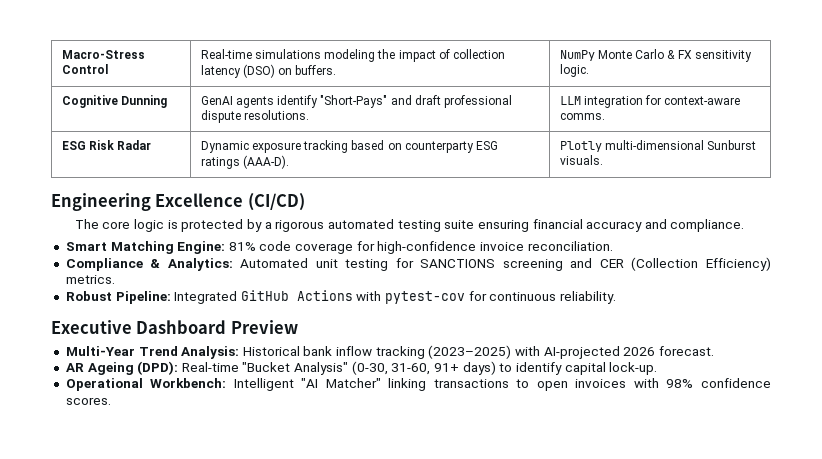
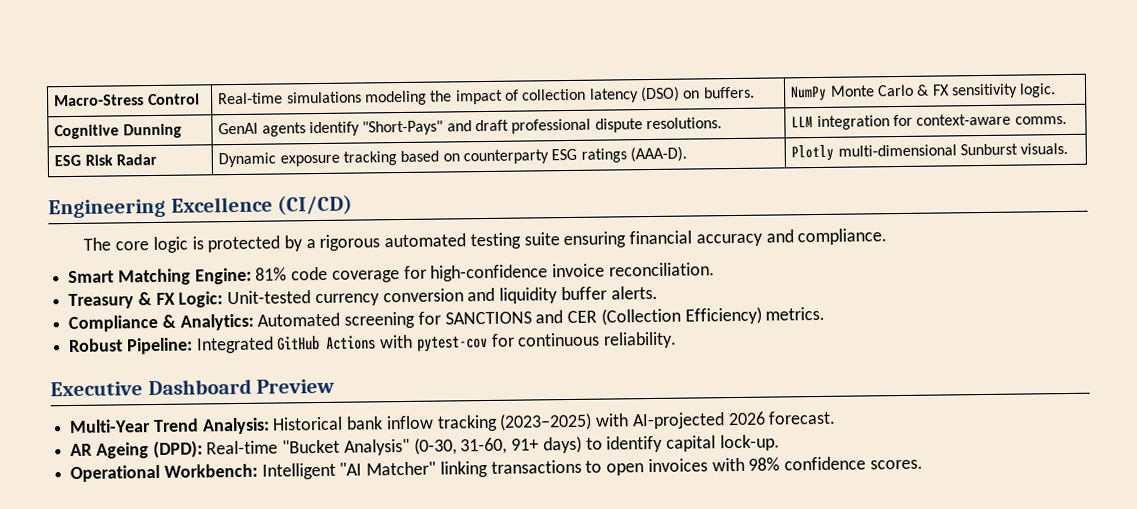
(613, 246) none -> [68,285,658,310] // Treasury & FX Logic: Unit-tested currency conversion and liquidity buffer alerts.
[315,259,389,271] unit testing -> [344,311,416,329] screening
[502,259,563,271] screening -> (532, 318) none

